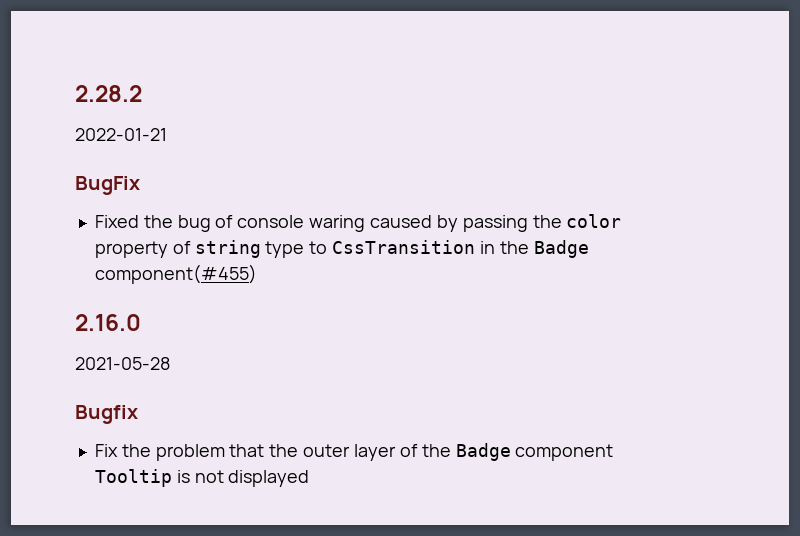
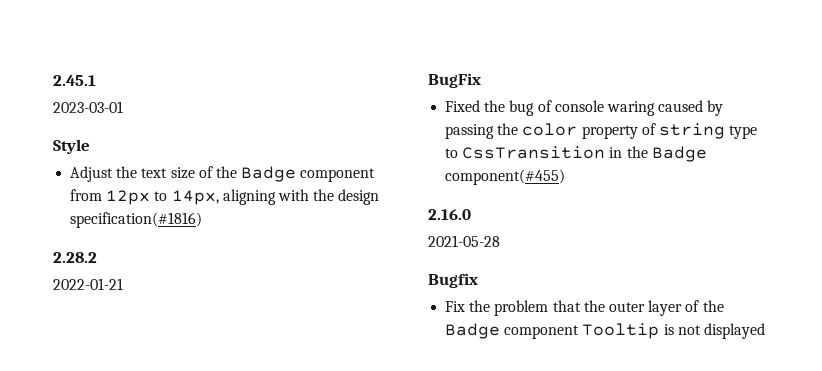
(75, 93) none -> [53,75,96,86] [53,101,123,113] [53,139,90,154] [70,166,376,182] [70,189,380,205] [70,212,203,228] 2.45.1 // 2023-03-01 // Style // Adjust the text size of the Badge component from 12px to 14px, aligning with the design specification(#1816) //

